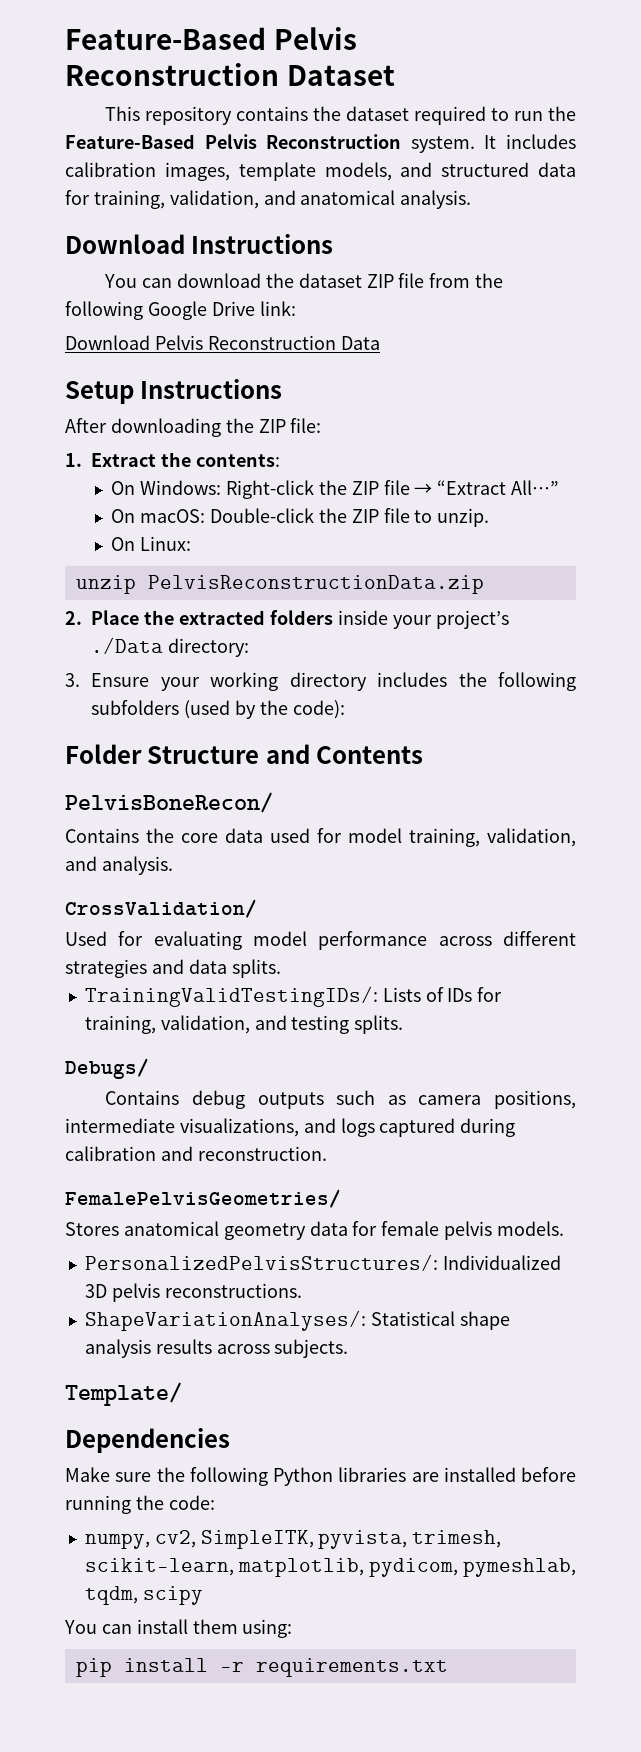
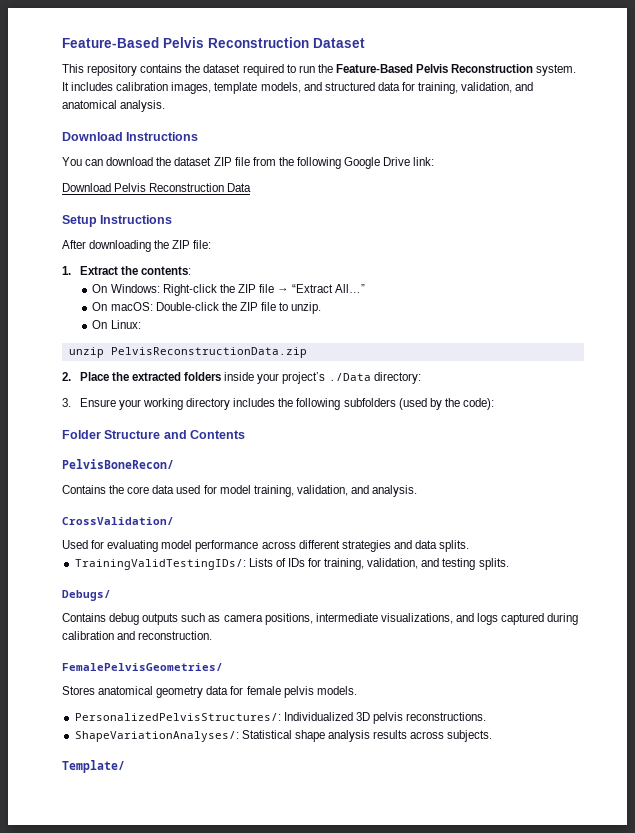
[65,1428,230,1453] [65,1467,576,1486] [65,1495,215,1514] [84,1530,502,1549] [84,1558,576,1577] [84,1586,203,1605] [64,1619,293,1638] [75,1658,448,1677] // Dependencies // Make sure the following Python libraries are installed before running the code: // numpy, cv2, SimpleITK, pyvista, trimesh, scikit-learn, matplotlib, pydicom, pymeshlab, tqdm, scipy // You can install them using: // pip install -r requirements.txt -> (125, 766) none

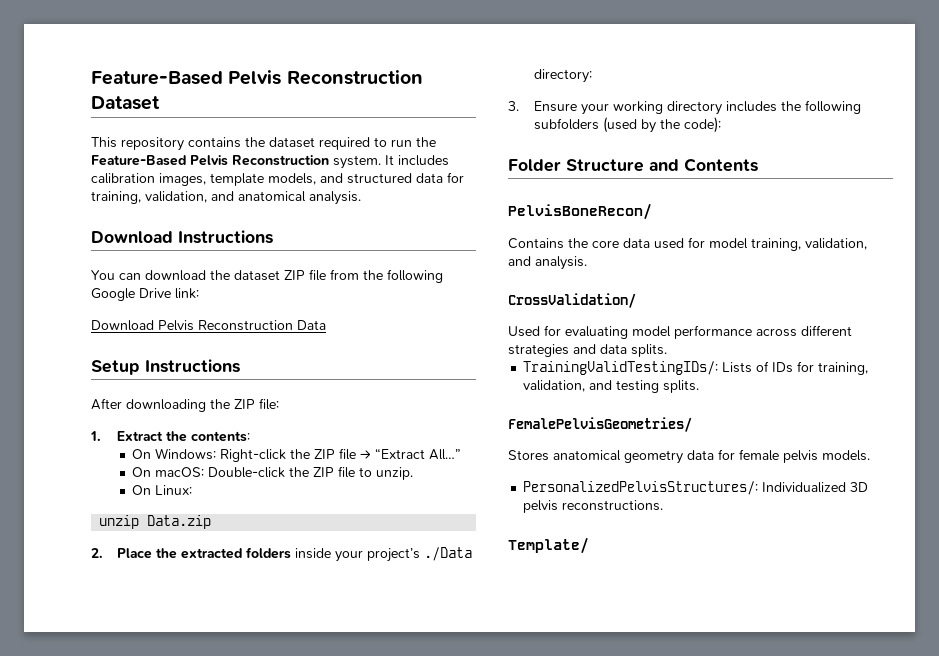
[110,347,307,358] PelvisReconstructionData.zip -> [147,515,212,529] Data.zip
[62,590,111,601] [62,613,579,625] [62,631,213,640] // Debugs/ // Contains debug outputs such as camera positions, intermediate visualizations, and logs captured during calibration and reconstruction. -> (700, 386) none
[74,730,493,742] // ShapeVariationAnalyses/: Statistical shape analysis results across subjects. -> (664, 505) none

